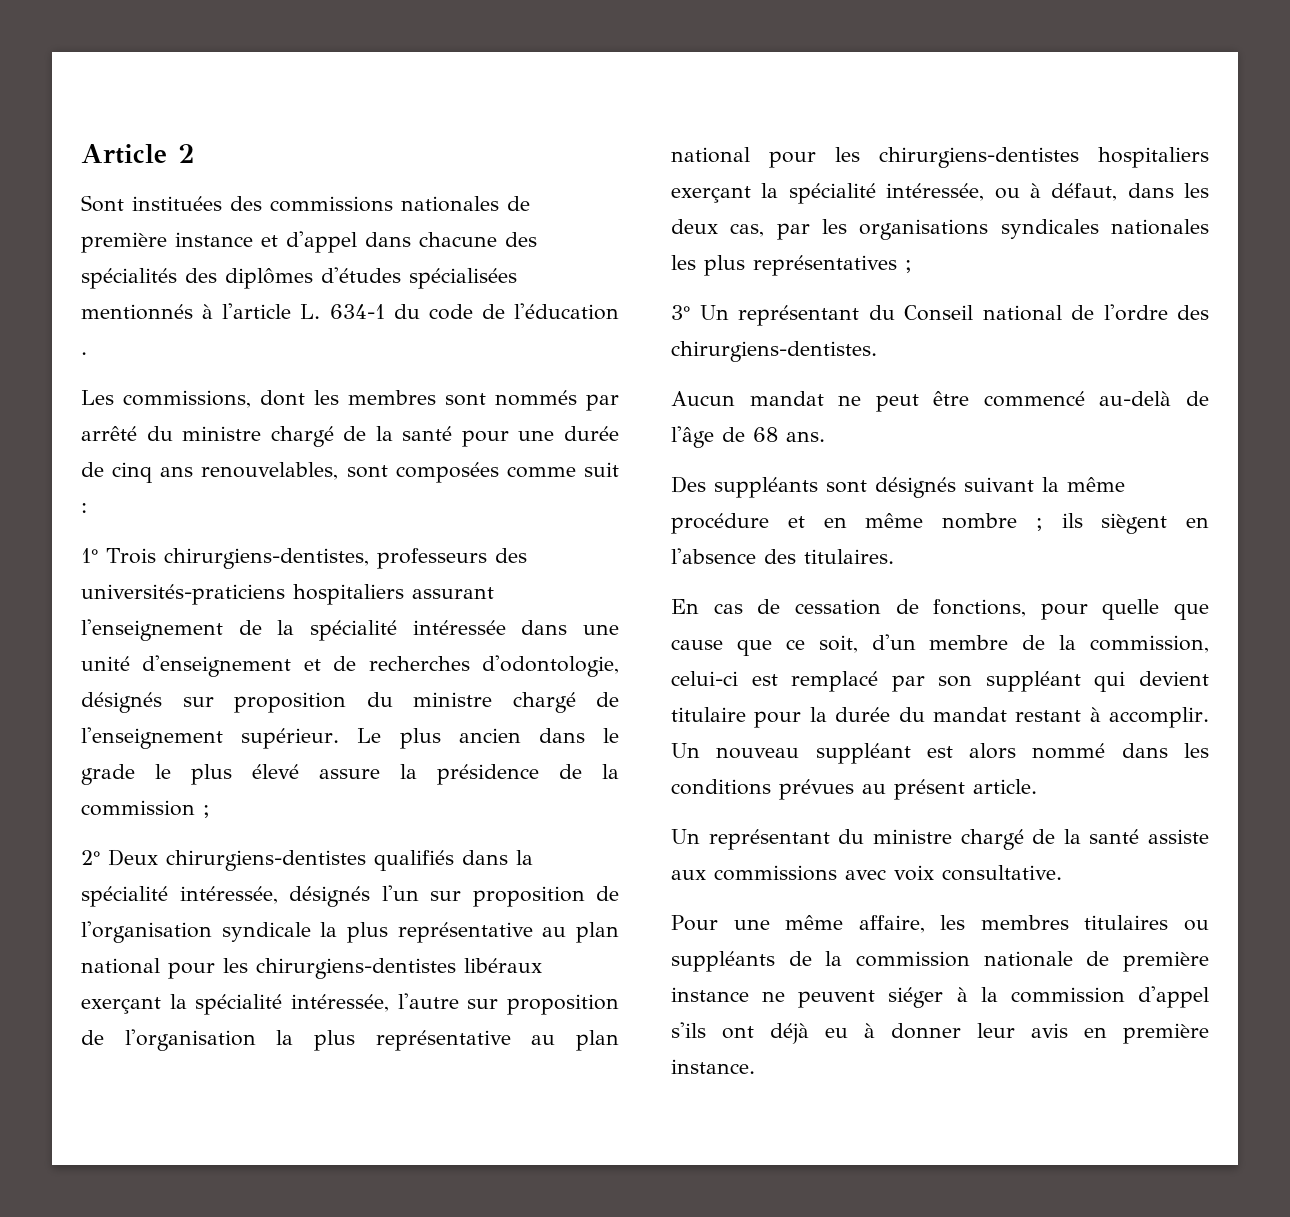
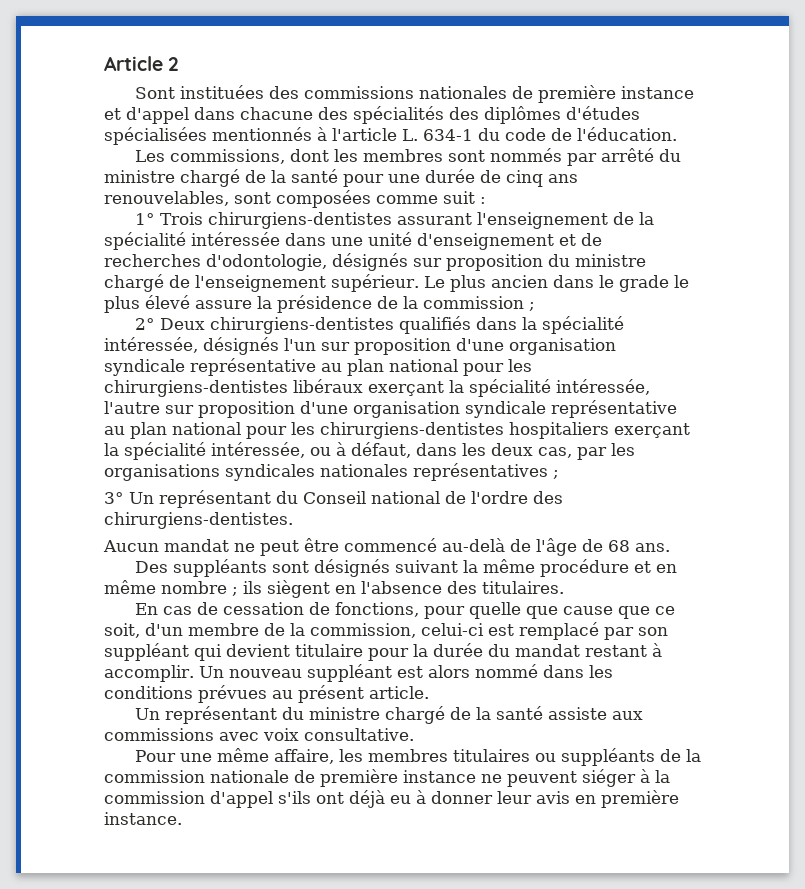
[514,303,619,320] [81,352,87,355] l'éducation . -> [577,127,677,141] l'éducation.
[163,548,527,569] [81,584,404,605] chirurgiens-dentistes, professeurs des universités-praticiens hospitaliers -> [207,212,392,229] chirurgiens-dentistes
[596,886,619,901] [81,921,388,943] de l'organisation syndicale la plus -> [456,338,616,355] [104,359,185,376] d'une organisation syndicale
[81,1029,355,1051] de l'organisation la plus -> [300,401,546,418] d'une organisation syndicale
[671,255,745,276] les plus -> (408, 470) none

